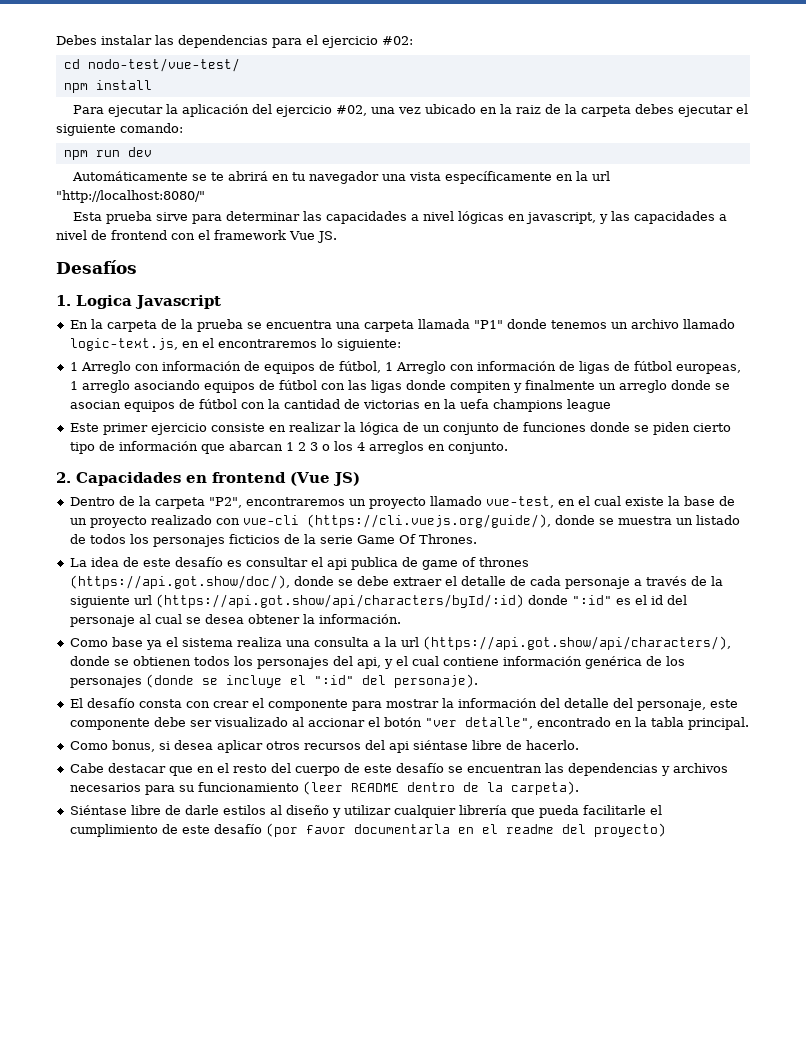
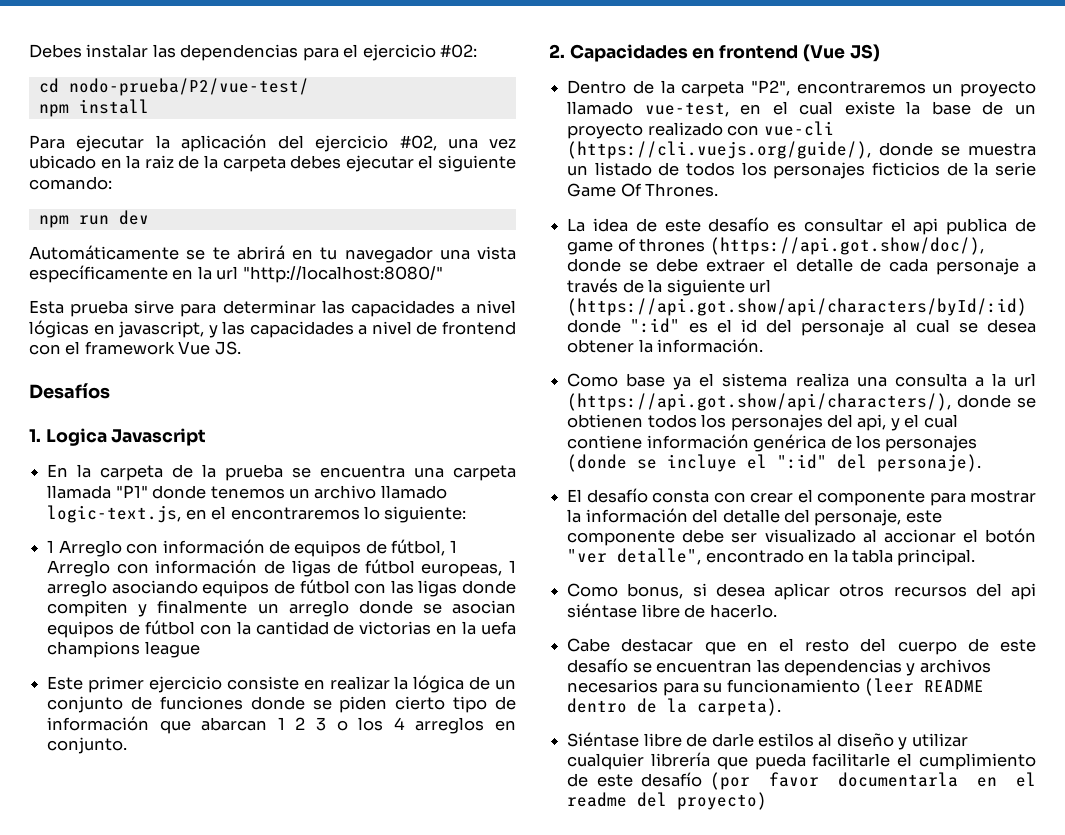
[87,58,240,72] nodo-test/vue-test/ -> [68,78,309,96] nodo-prueba/P2/vue-test/

